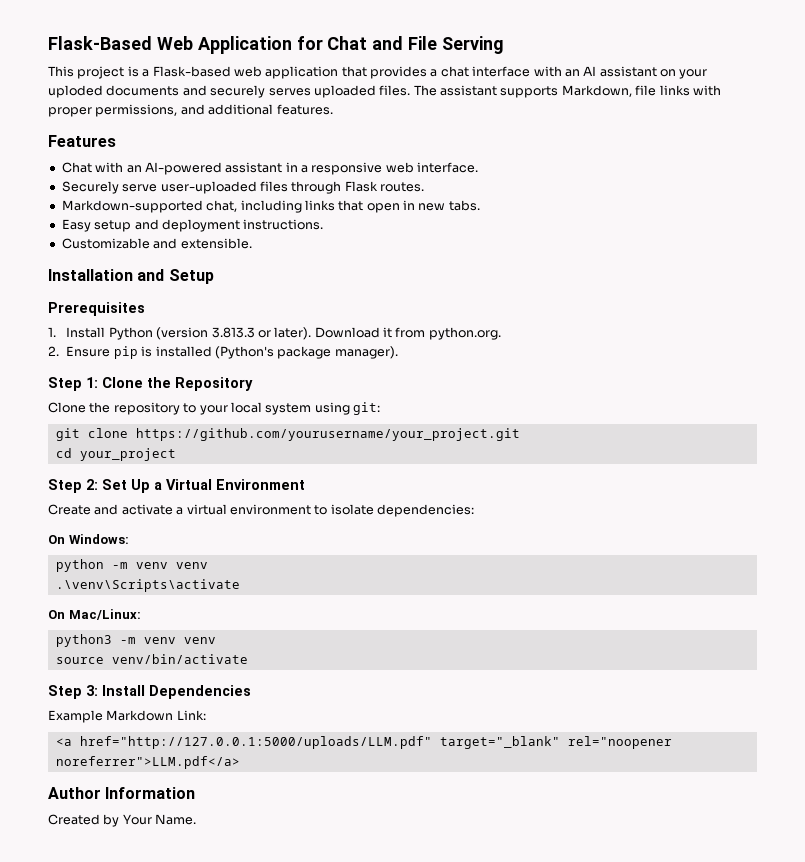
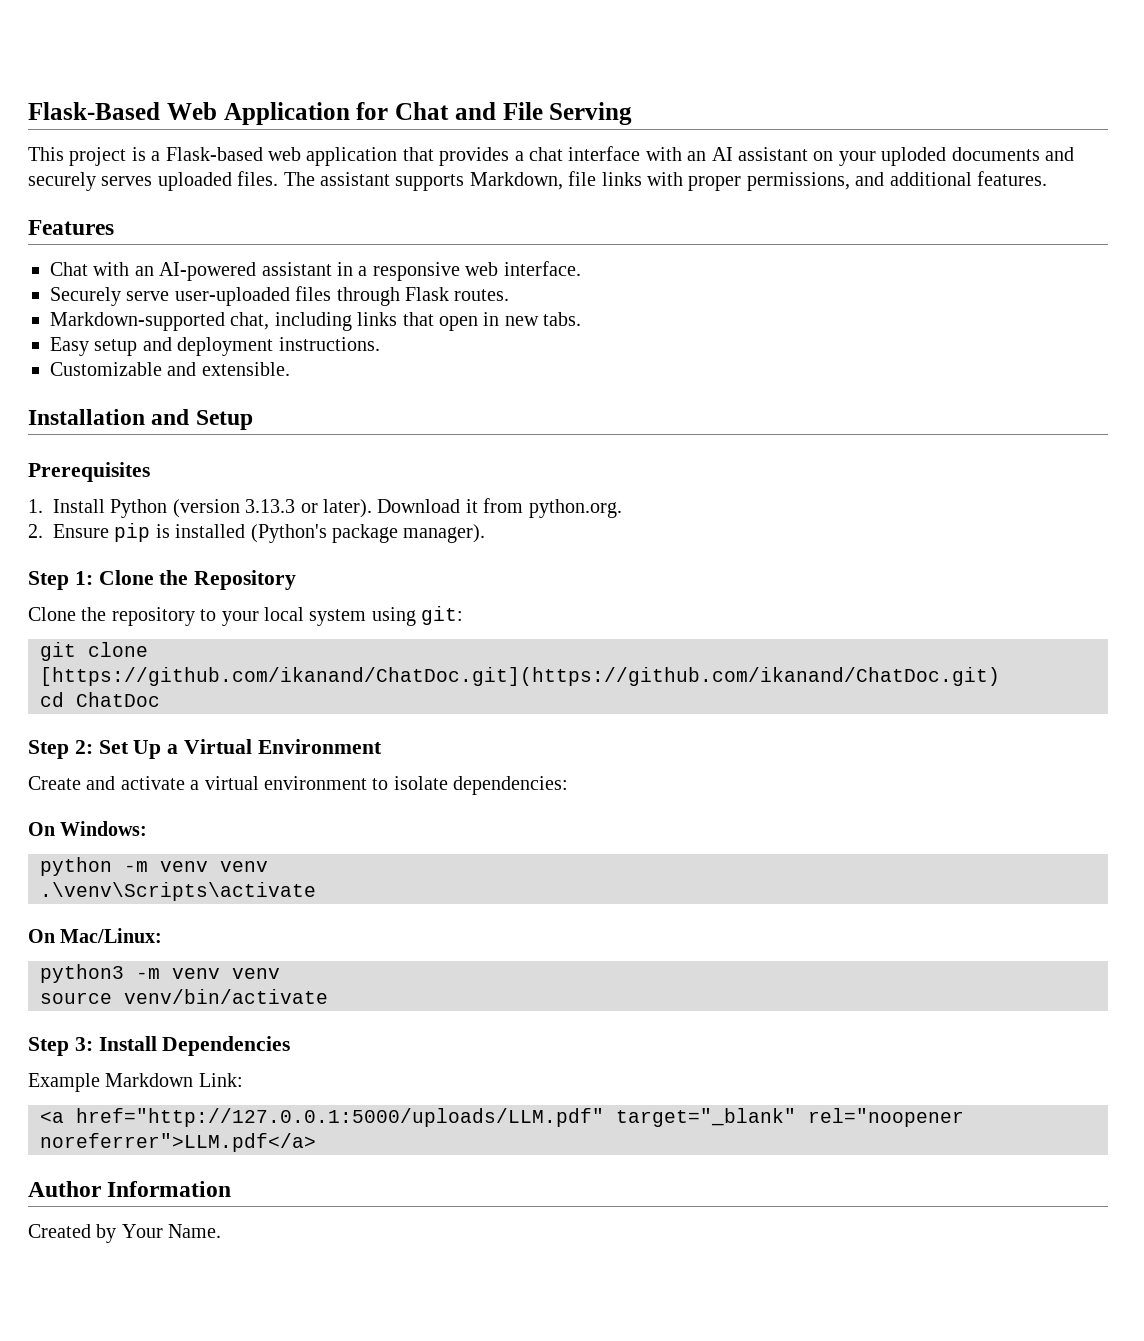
[211,327,255,338] 3.813.3 -> [245,499,296,513] 3.13.3
[135,428,520,441] https://github.com/yourusername/your_project.git -> [40,667,1000,686] [https://github.com/ikanand/ChatDoc.git](https://github.com/ikanand/ChatDoc.git)
[79,448,176,461] your_project -> [76,692,160,707] ChatDoc

